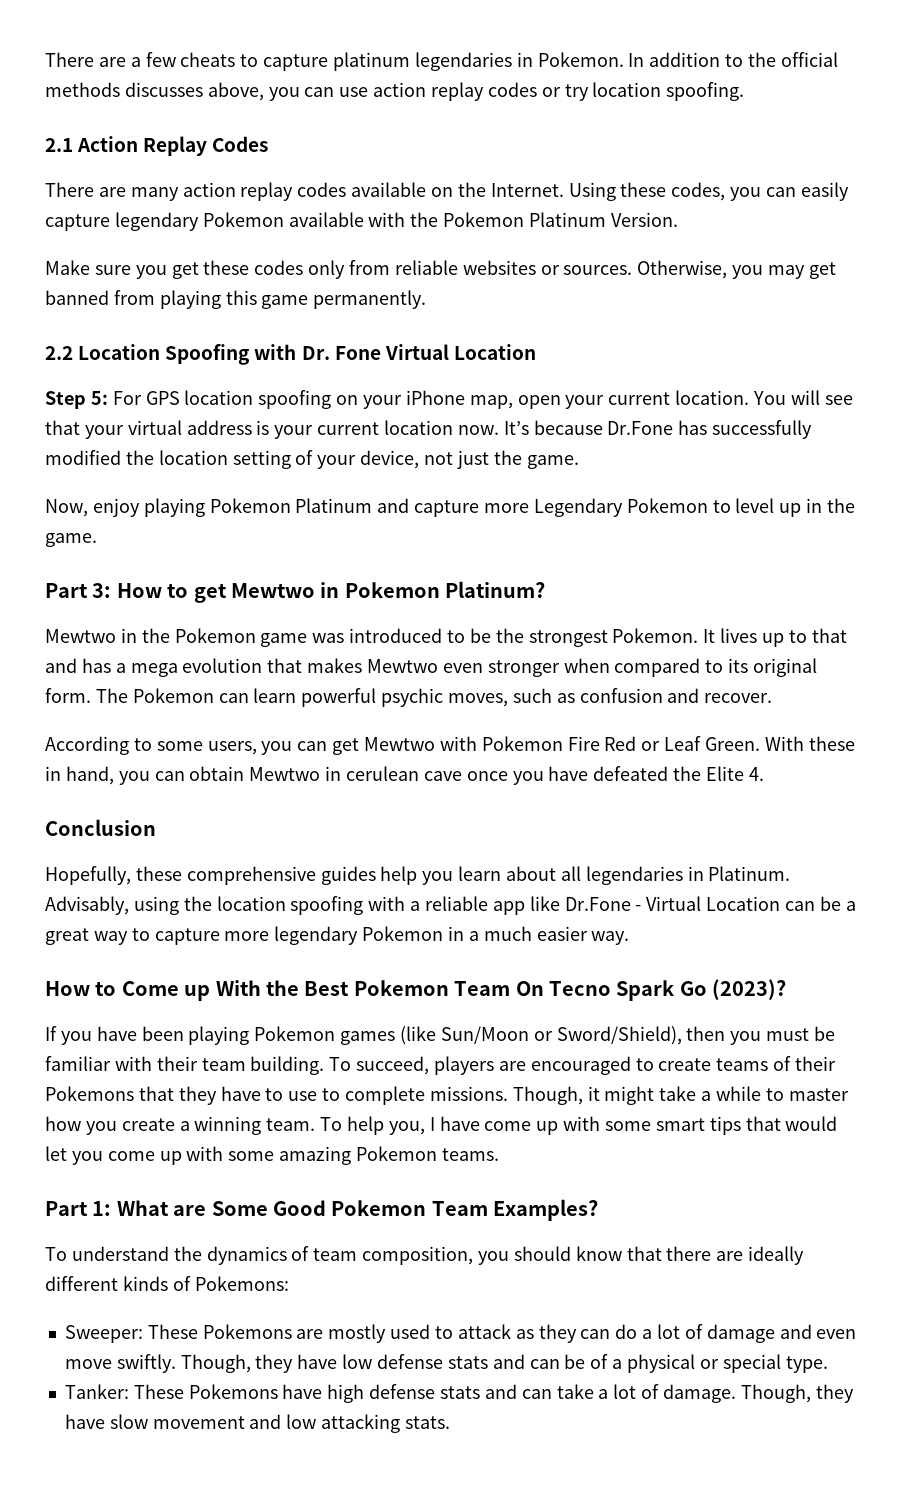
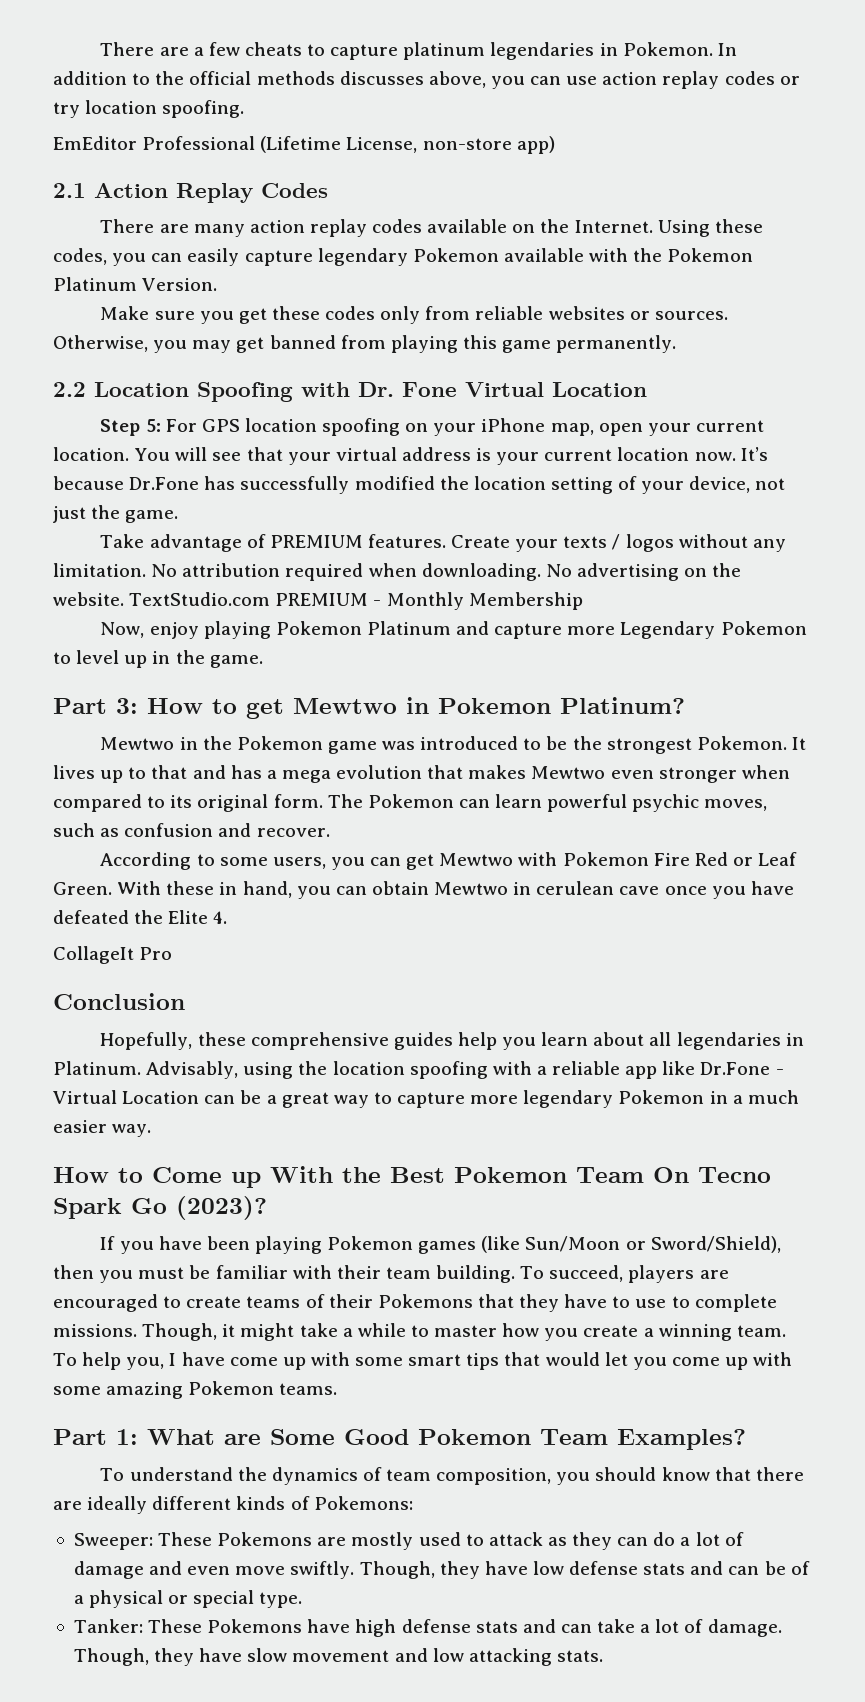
(745, 91) none -> [53,136,555,154] // EmEditor Professional (Lifetime License, non-store app)
(579, 462) none -> [100,534,786,552] [53,563,742,581] [53,592,583,610] // Take advantage of PREMIUM features. Create your texts / logos without any limitation. No attribution required when downloading. No advertising on the website. TextStudio.com PREMIUM - Monthly Membership
(764, 774) none -> [53,946,173,964] // CollageIt Pro

